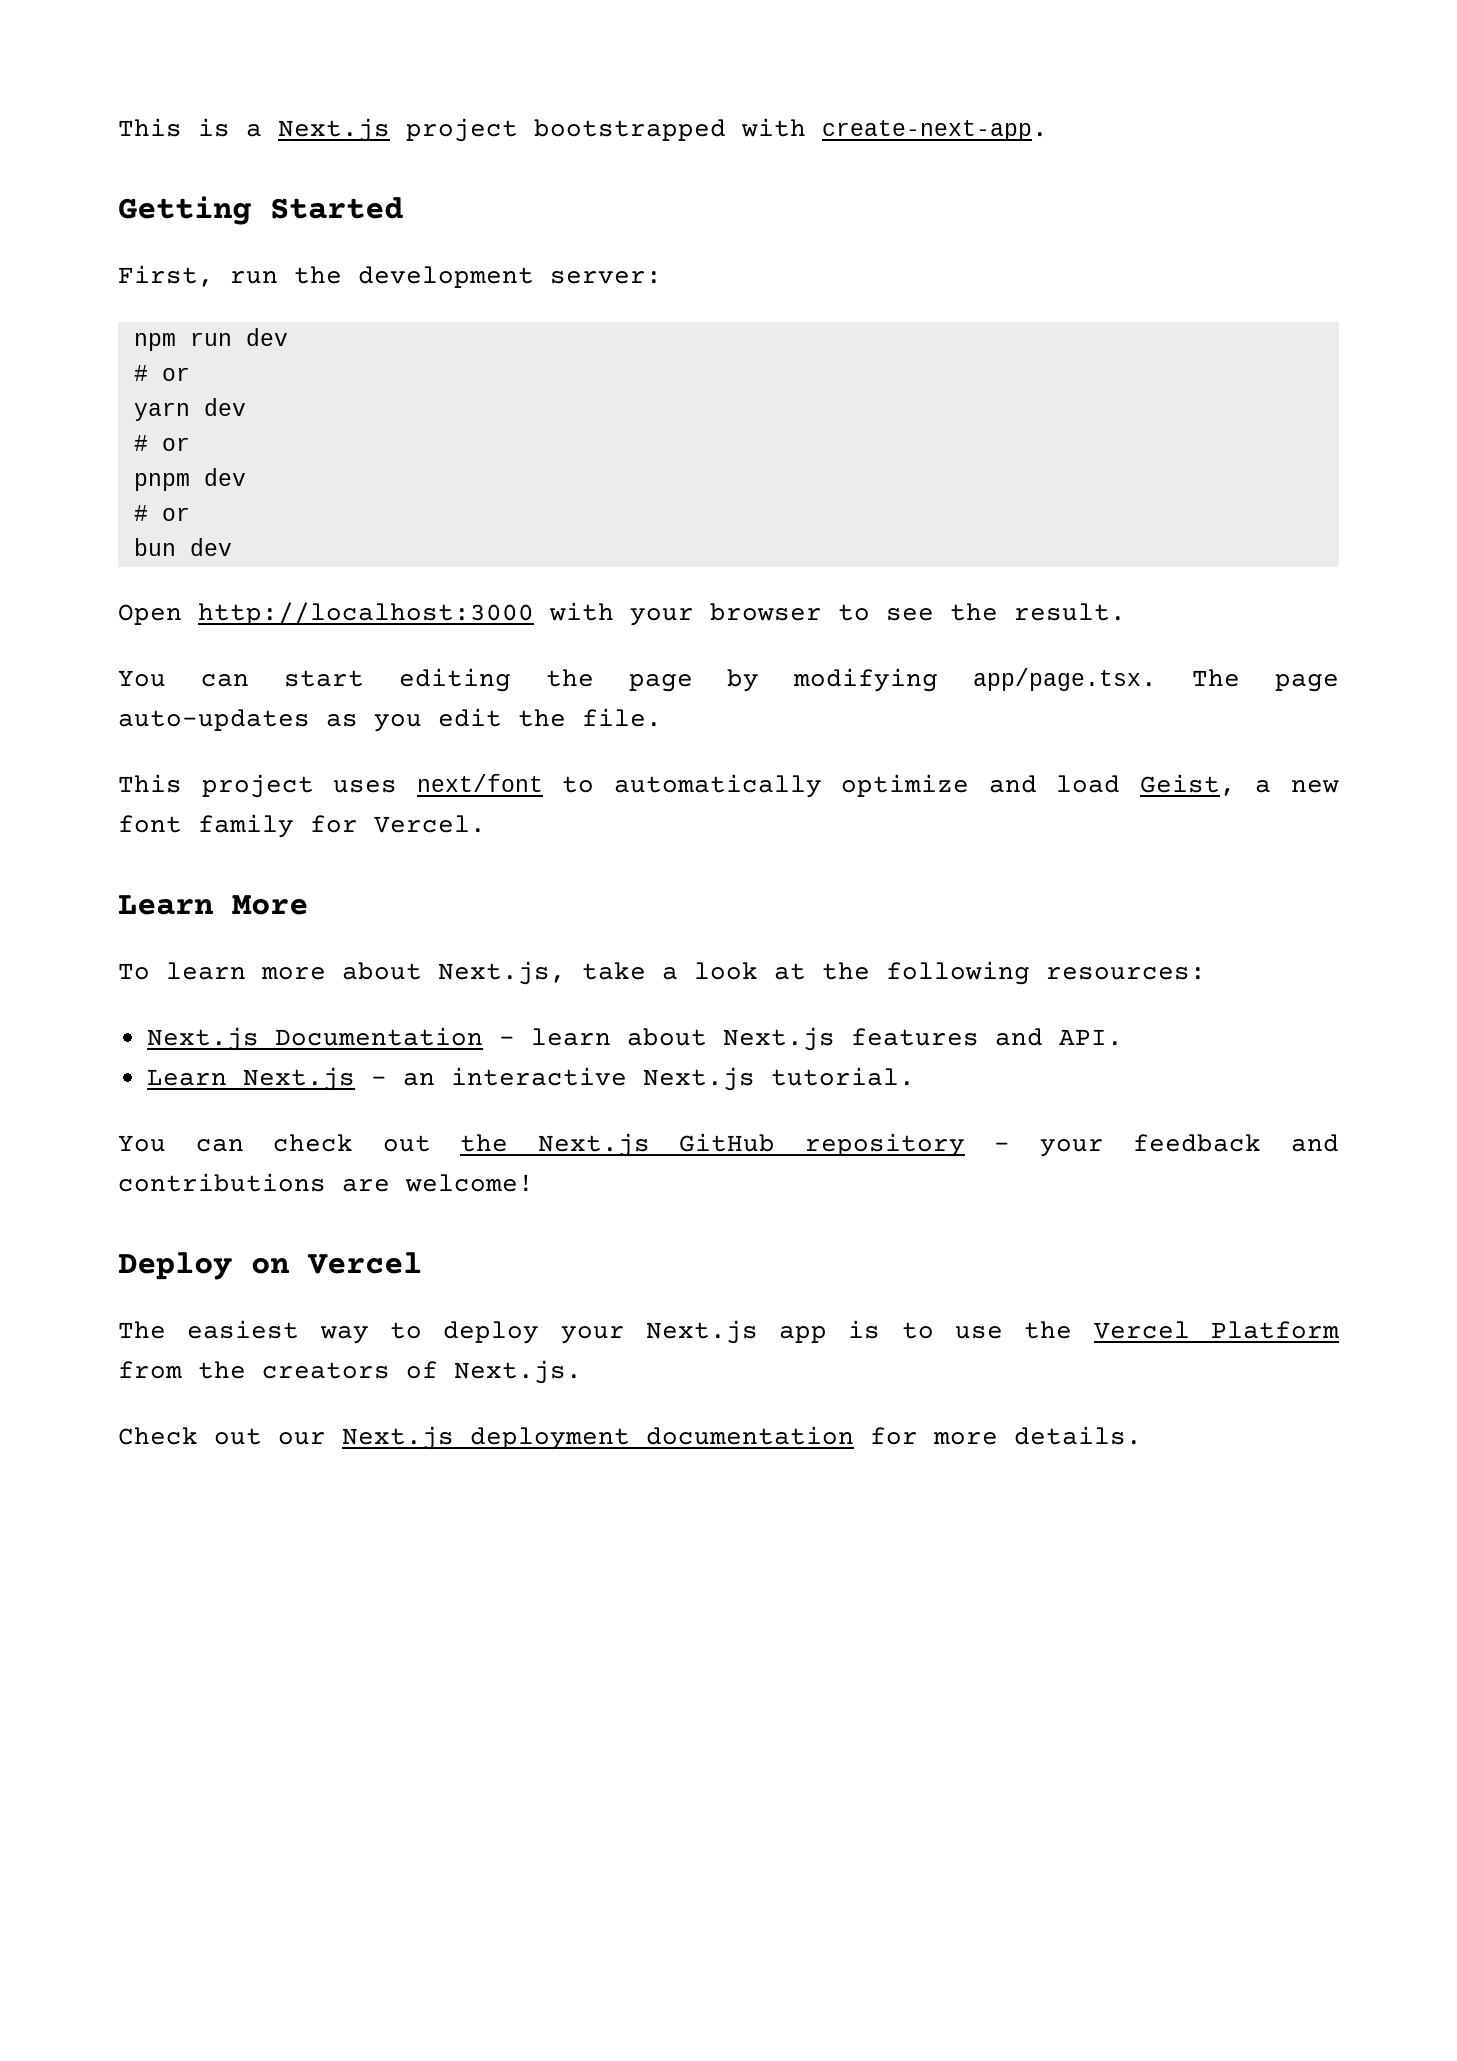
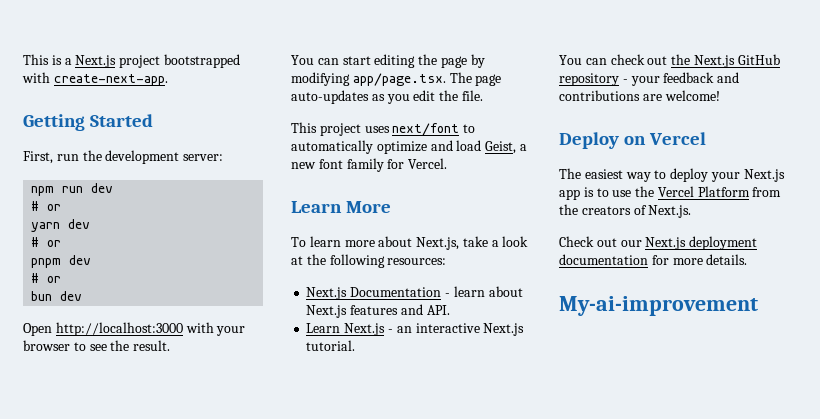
(1142, 1435) none -> [559,296,758,316] // My-ai-improvement

